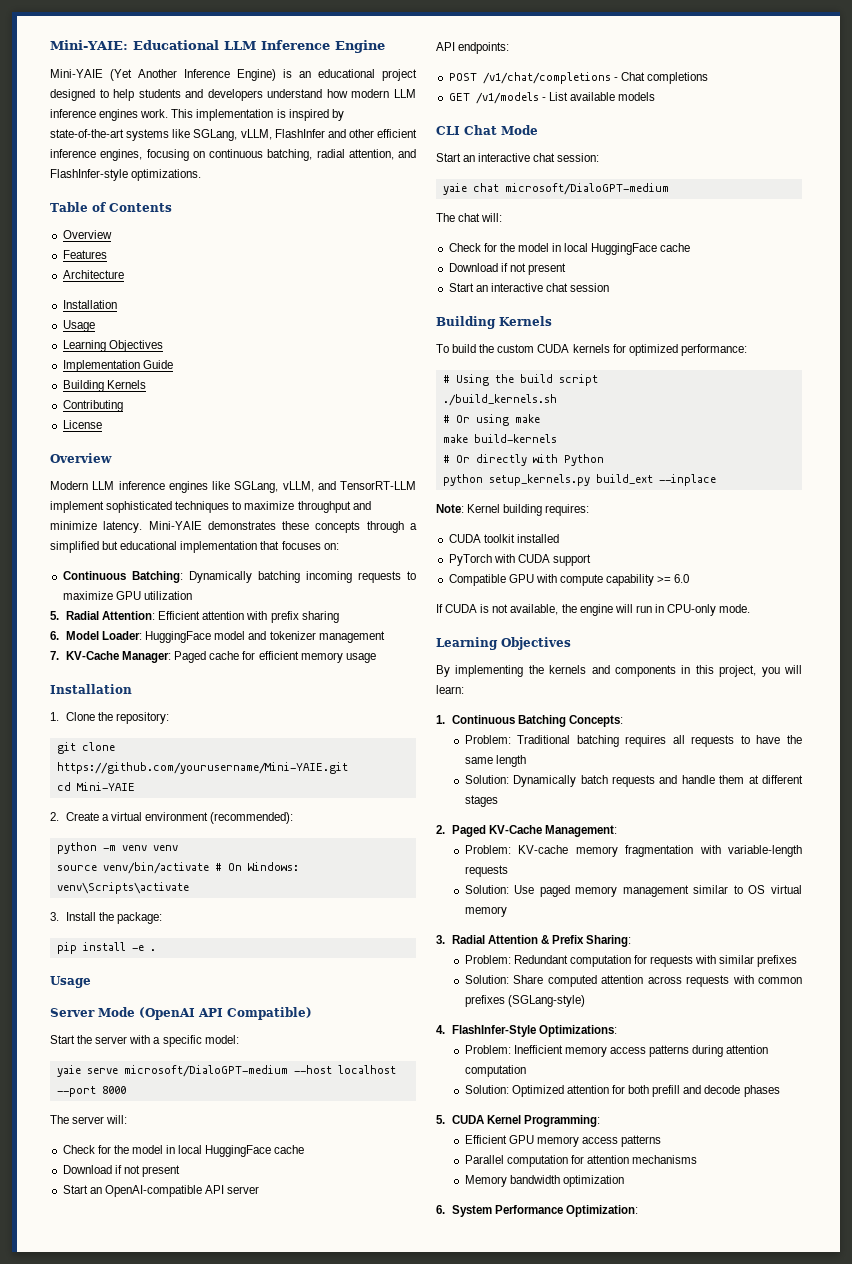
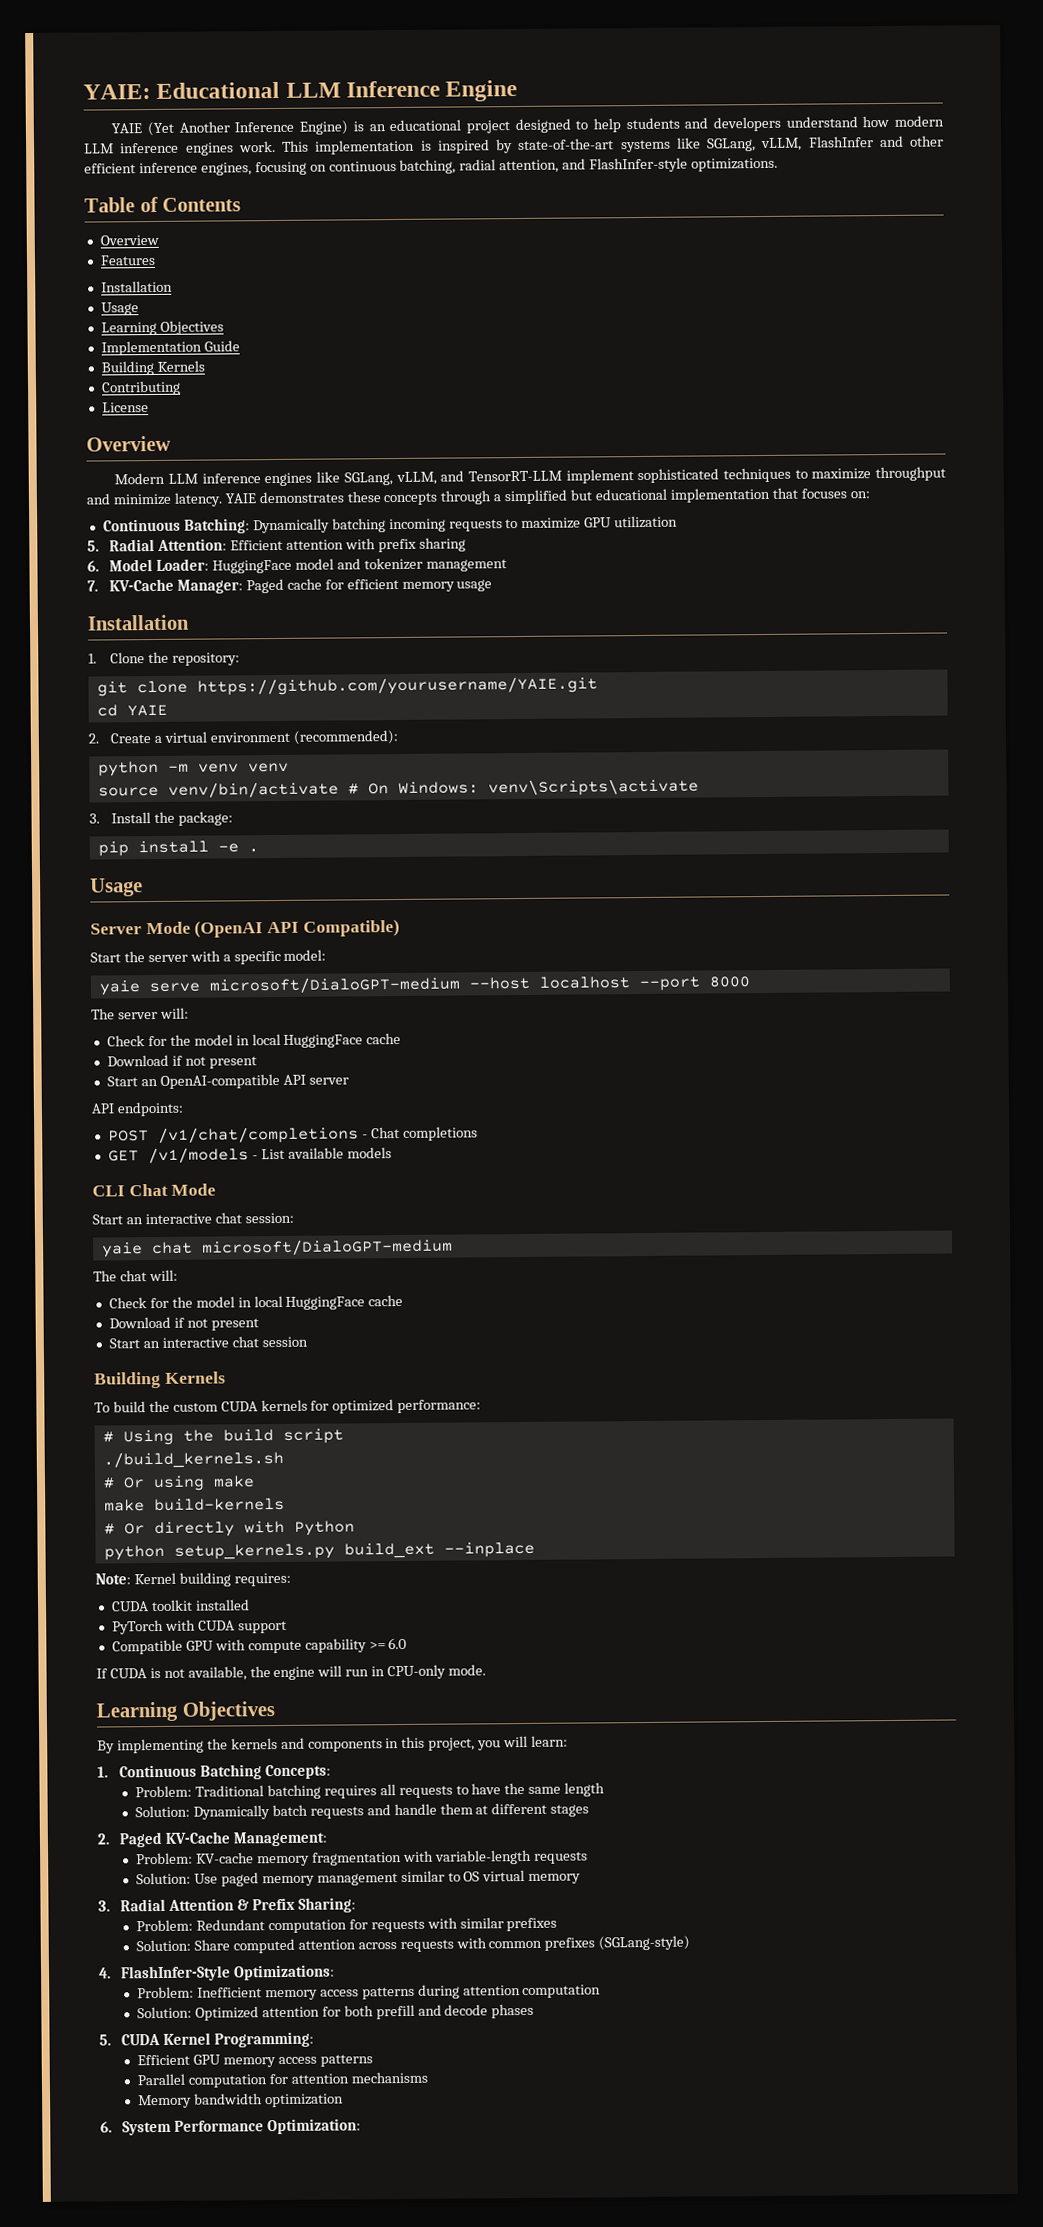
[50,40,128,50] Mini-YAIE: -> [83,84,151,100] YAIE:
[50,69,103,78] Mini-YAIE -> [111,123,143,134] YAIE
[62,270,124,279] // Architecture -> (156, 260) none
[148,521,202,530] Mini-YAIE -> [224,493,256,504] YAIE
[56,762,348,774] https://github.com/yourusername/Mini-YAIE.git -> [196,676,598,696] https://github.com/yourusername/YAIE.git
[76,782,135,791] Mini-YAIE -> [126,704,168,717] YAIE

